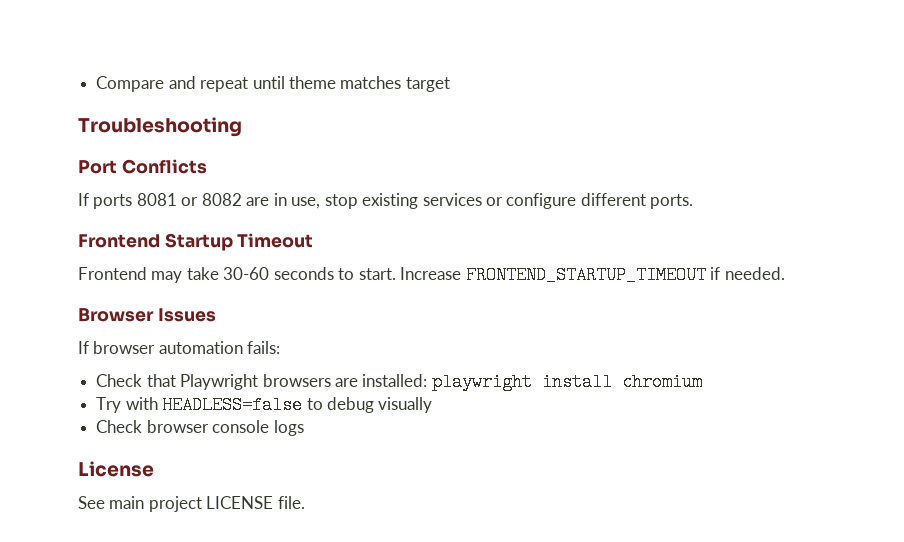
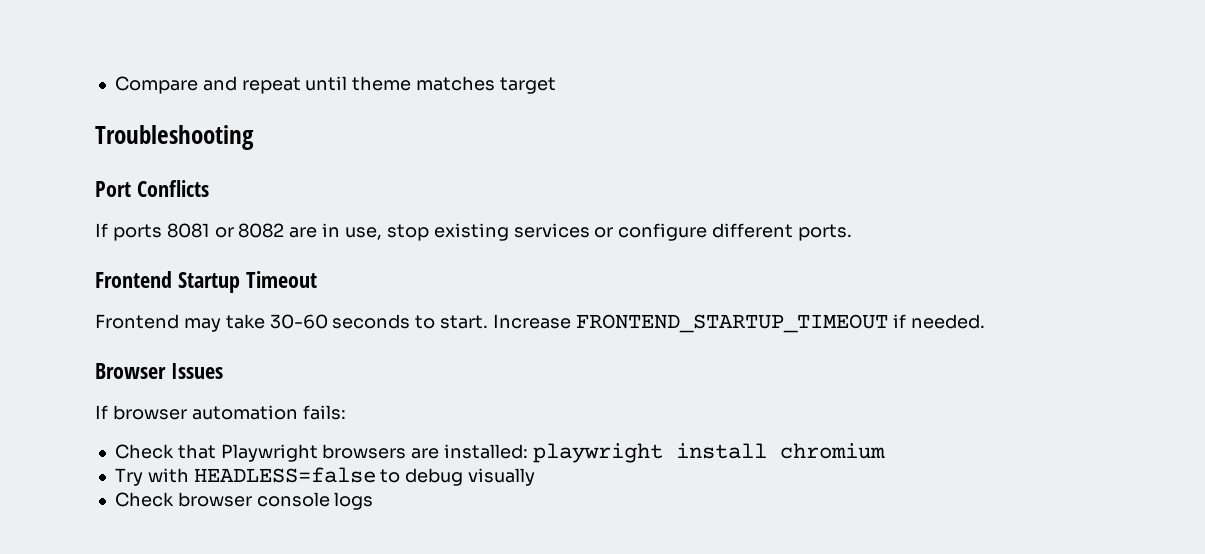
[78,461,154,477] [78,496,305,512] // License // See main project LICENSE file. -> (374, 501) none

